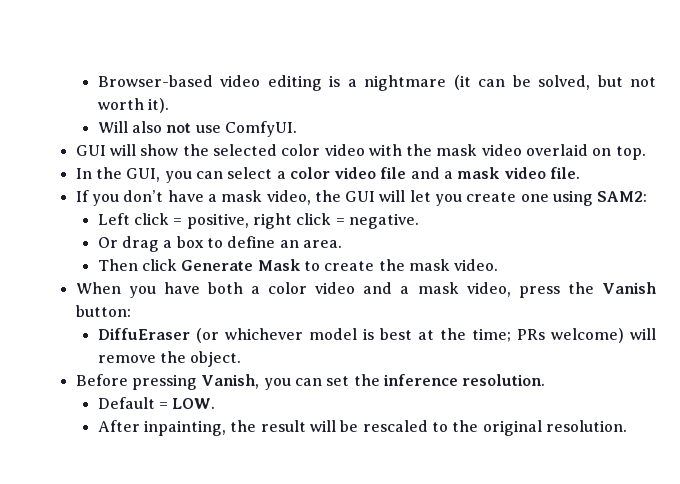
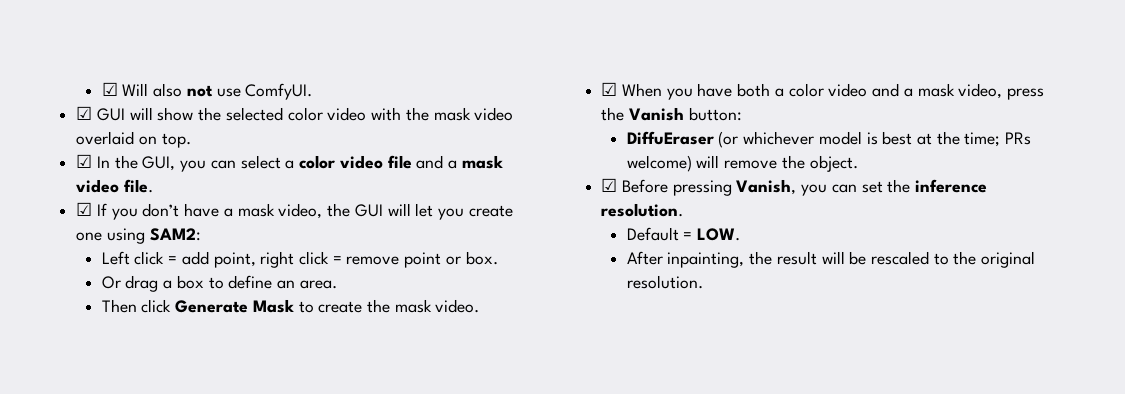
[97,75,657,91] [97,98,169,113] Browser-based video editing is a nightmare (it can be solved, but not worth it). // -> [101,82,118,96] ☑
(297, 129) none -> [76,106,93,120] ☑
(646, 153) none -> [76,154,93,168] ☑
(581, 173) none -> [76,202,93,216] ☑
[186,213,249,229] positive, -> [181,251,256,268] add point,
[348,213,419,229] negative. -> [346,251,498,268] remove point or box.
(499, 265) none -> [601,82,618,96] ☑
(242, 359) none -> [601,178,618,192] ☑

